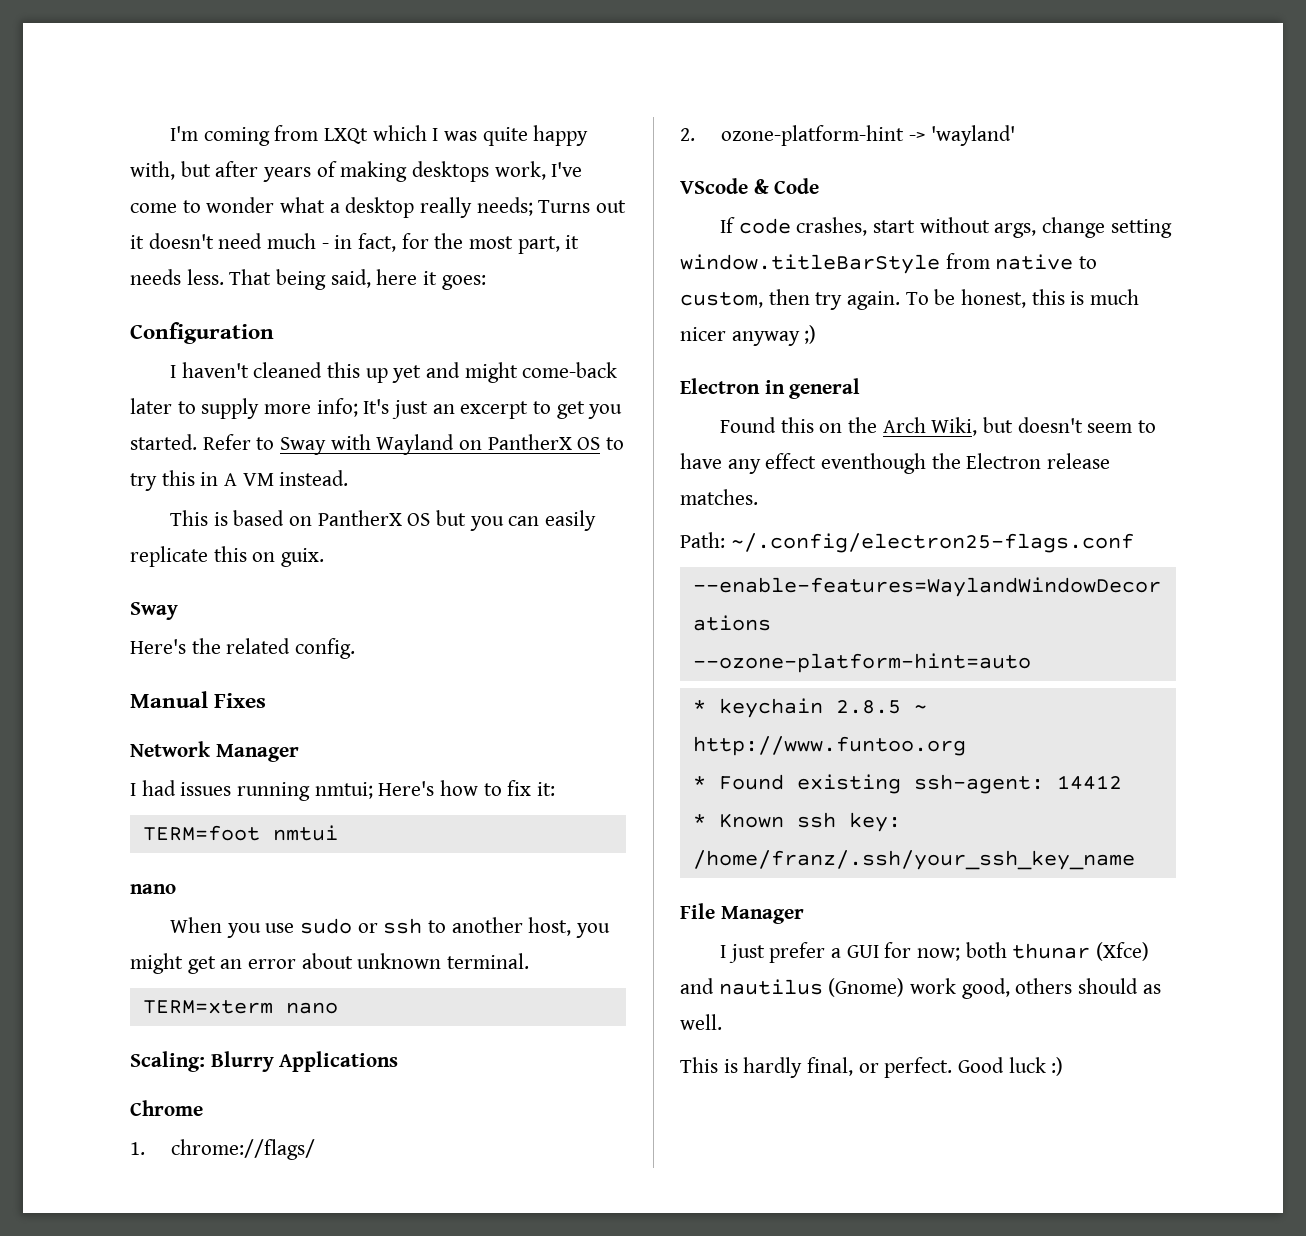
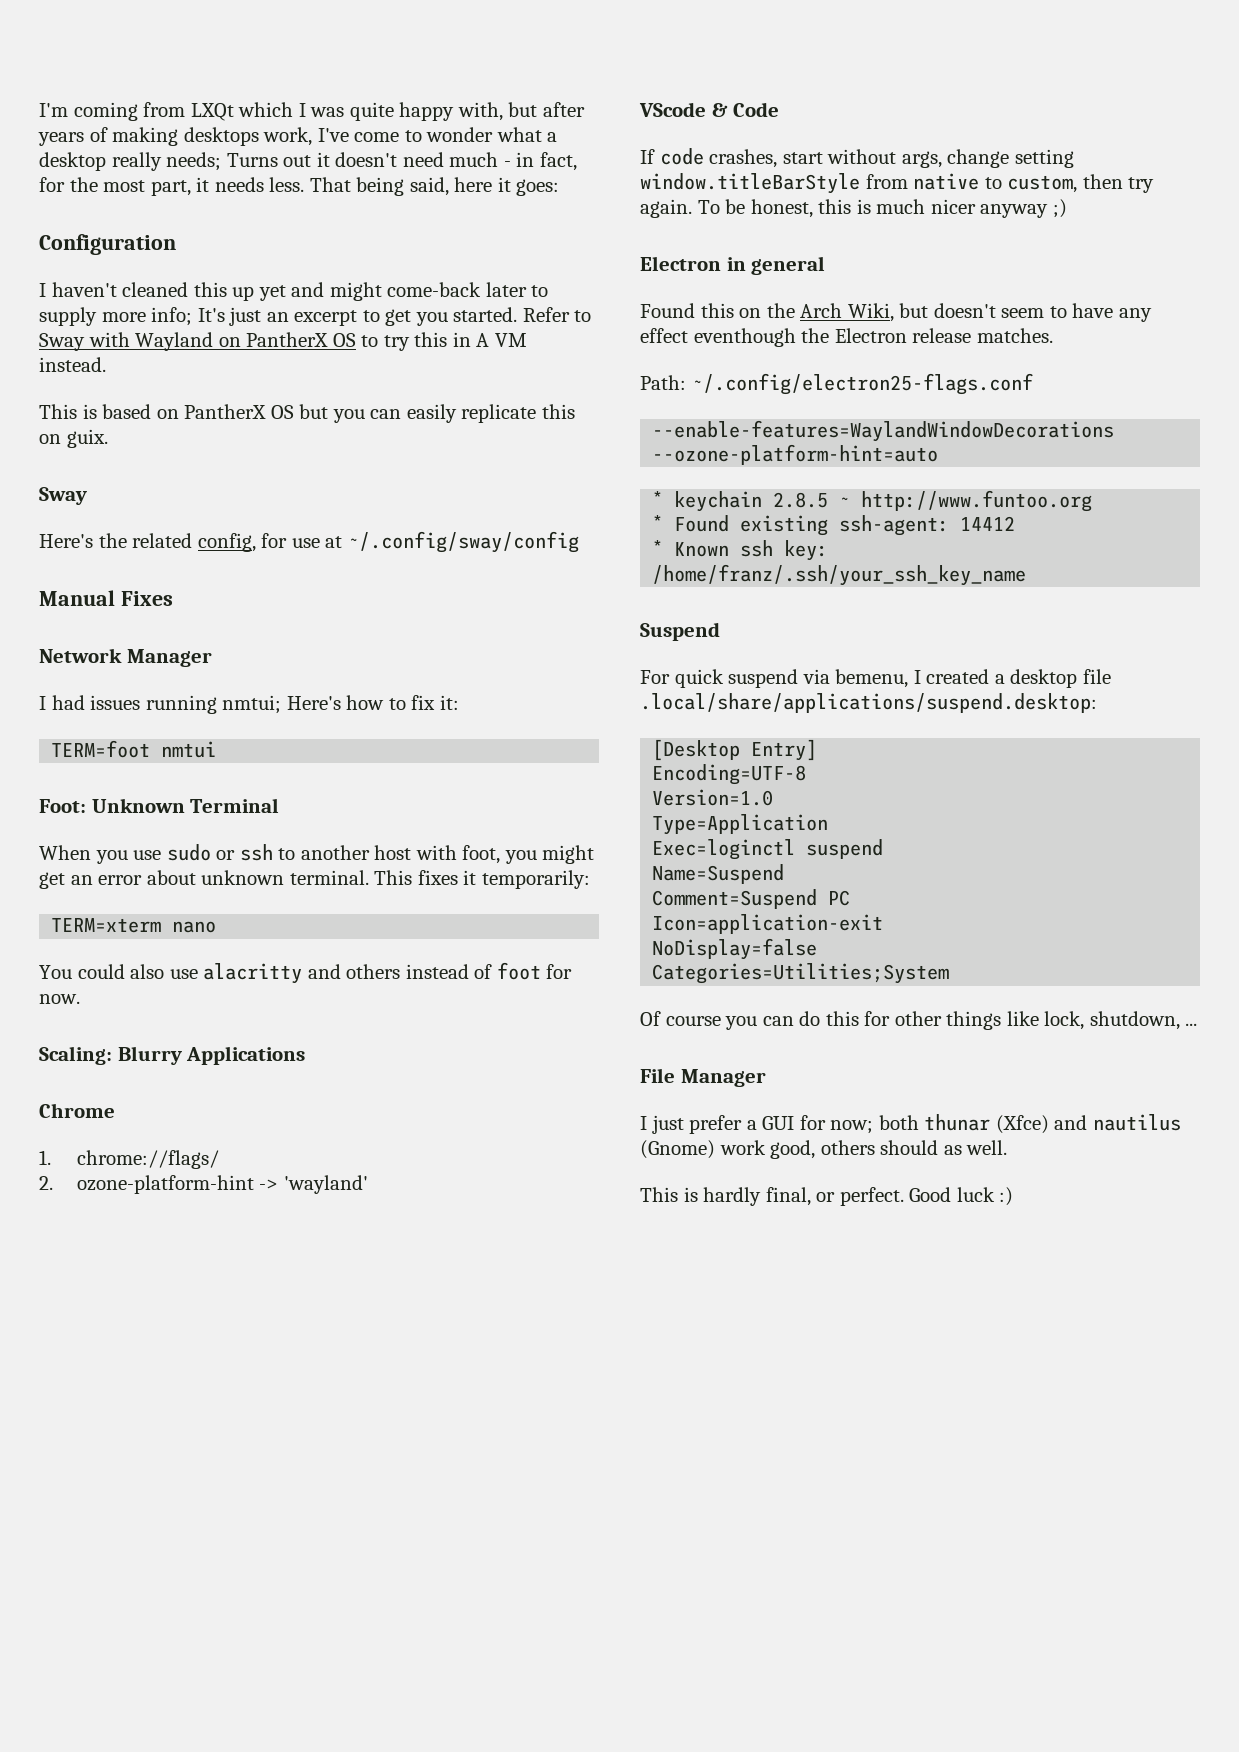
[295,638,356,659] config. -> [197,531,579,553] config, for use at ~/.config/sway/config
[130,884,176,894] nano -> [39,798,280,813] Foot: Unknown Terminal
[528,917,572,936] host, -> [374,845,501,864] host with foot,
[142,1000,338,1014] // TERM=xterm nano -> [374,870,590,889] [51,918,217,933] [39,962,573,984] [39,994,80,1004] This fixes it temporarily: // TERM=xterm nano // You could also use alacritty and others instead of foot for now.
(1135, 860) none -> [640,622,720,641] [640,669,1111,688] [640,693,1097,713] [652,739,818,761] [652,764,807,785] [652,789,774,806] [652,814,829,835] [652,839,884,860] [652,864,785,884] [652,889,851,909] [652,914,884,934] [652,938,818,960] [652,963,950,984] [640,1011,1198,1030] // Suspend // For quick suspend via bemenu, I created a desktop file .local/share/applications/suspend.desktop: // [Desktop Entry] // Encoding=UTF-8 // Version=1.0 // Type=Application // Exec=loginctl suspend // Name=Suspend // Comment=Suspend PC // Icon=application-exit // NoDisplay=false // Categories=Utilities;System // Of course you can do this for other things like lock, shutdown, ...

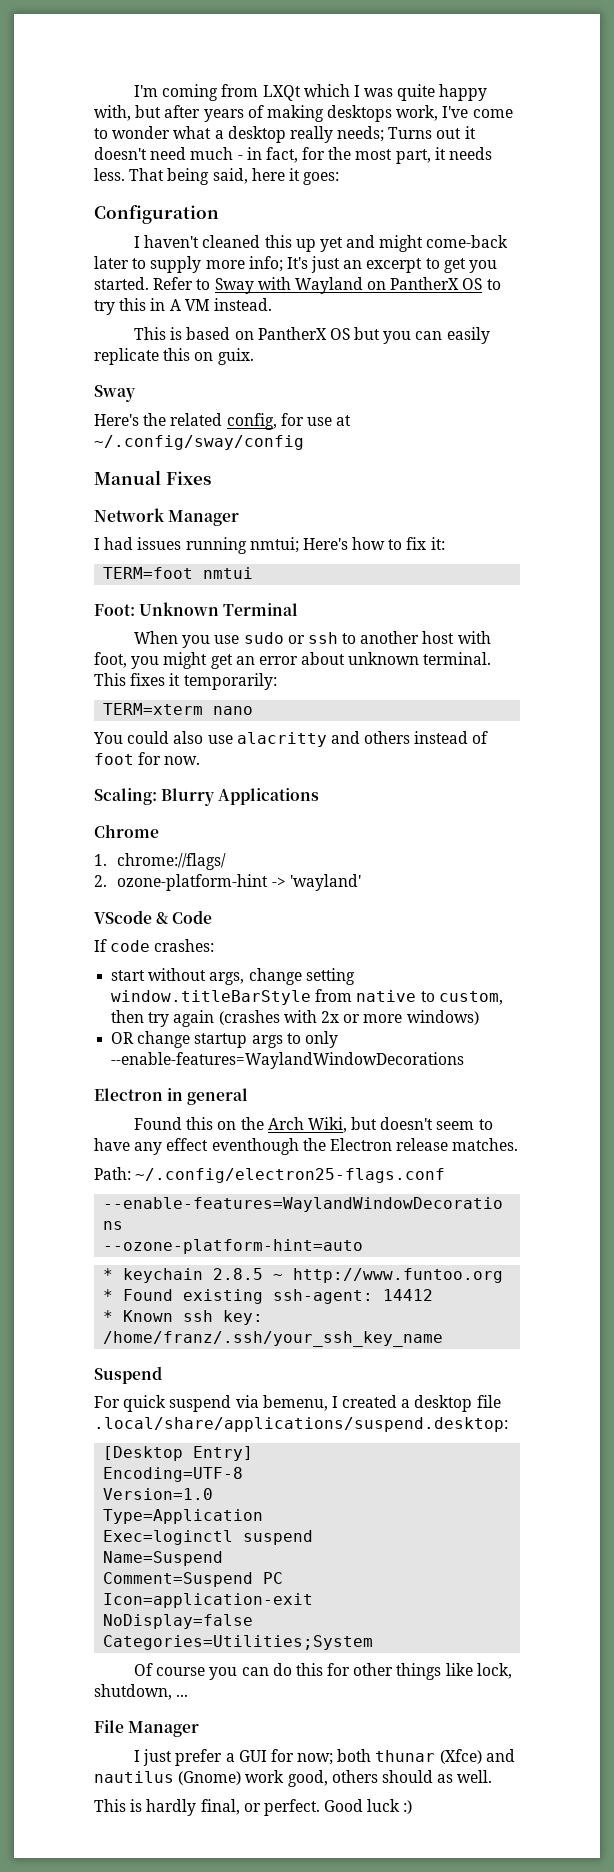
[709,149,778,168] crashes, -> [154,939,215,952] crashes: //
[640,199,1067,218] again. To be honest, this is much nicer anyway ;) -> [173,1010,479,1027] [111,1031,338,1048] [111,1052,465,1069] again (crashes with 2x or more windows) // OR change startup args to only --enable-features=WaylandWindowDecorations

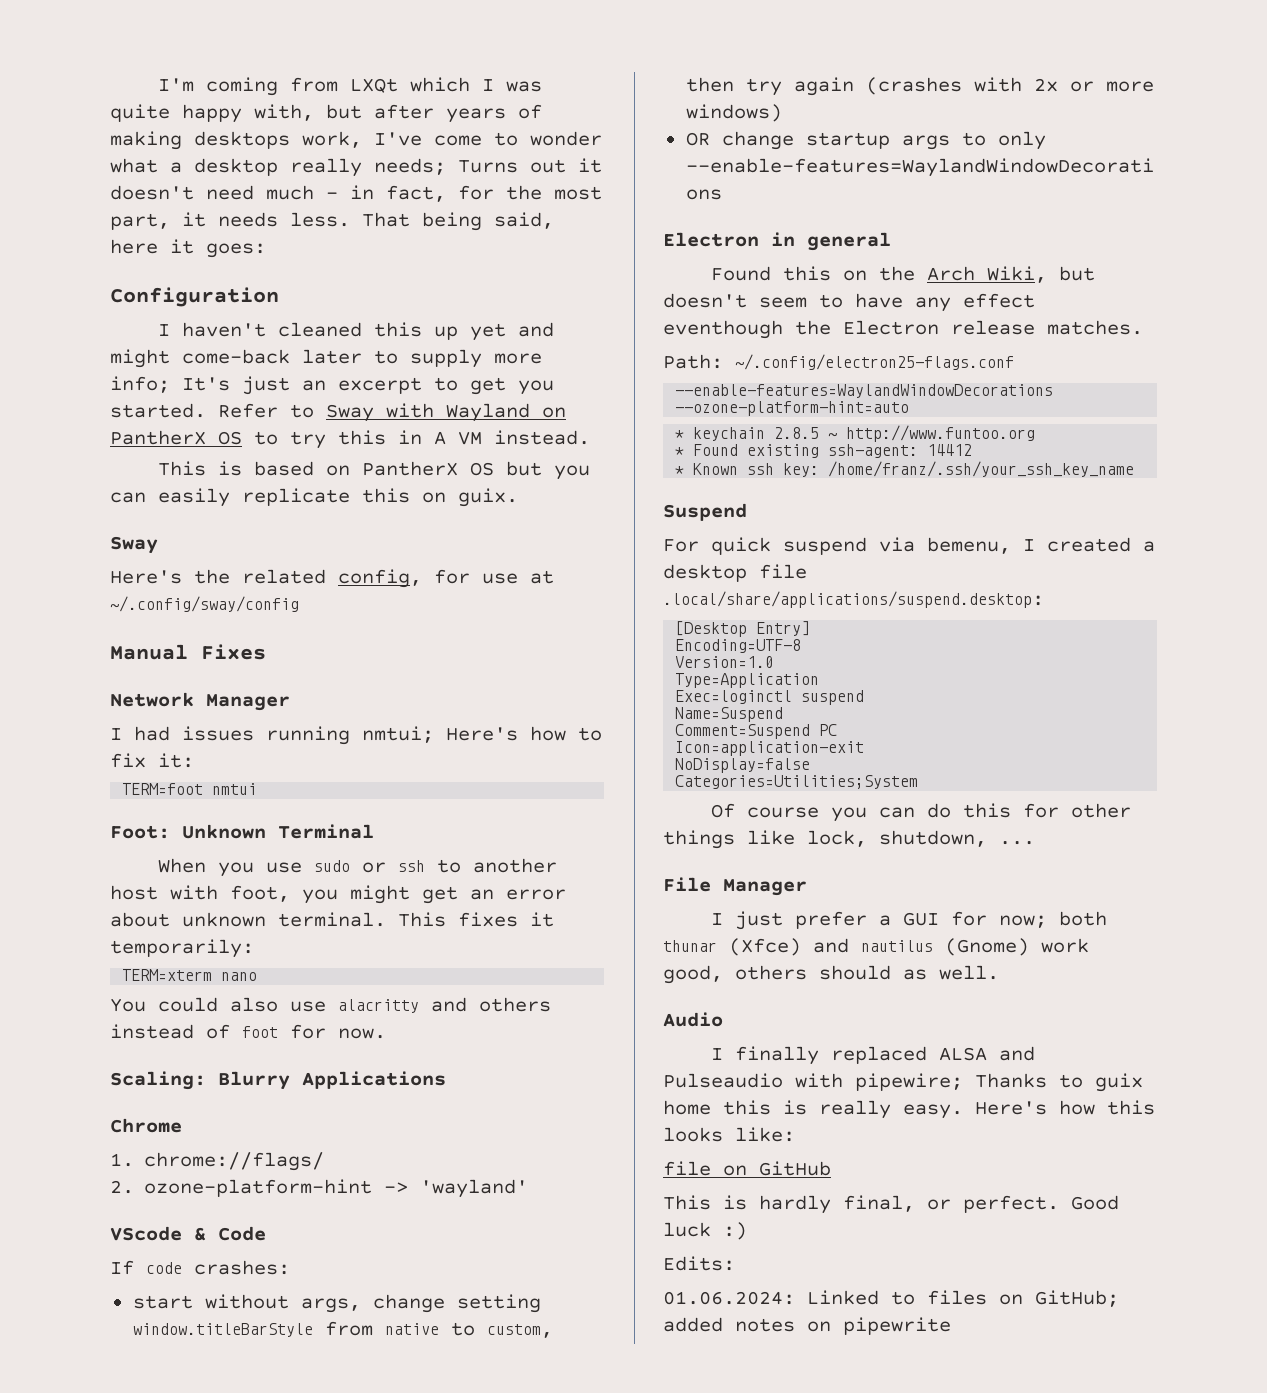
(493, 1776) none -> [663,1012,723,1027] [711,1046,1036,1065] [663,1073,1143,1092] [663,1100,1155,1119] [663,1127,795,1142] [663,1161,831,1176] // Audio // I finally replaced ALSA and Pulseaudio with pipewire; Thanks to guix home this is really easy. Here's how this looks like: // file on GitHub
(413, 1807) none -> [663,1256,735,1271] [663,1290,1119,1307] [663,1317,951,1335] // Edits: // 01.06.2024: Linked to files on GitHub; added notes on pipewrite

